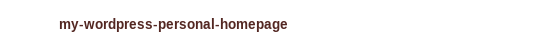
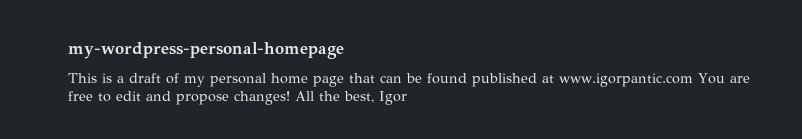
(288, 25) none -> [68,73,750,87] [68,91,407,105] // This is a draft of my personal home page that can be found published at www.igorpantic.com You are free to edit and propose changes! All the best, Igor

